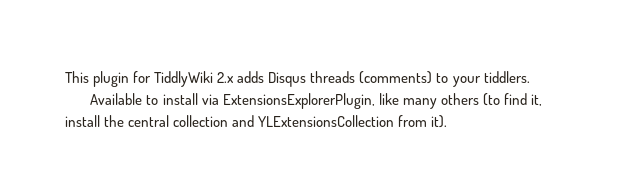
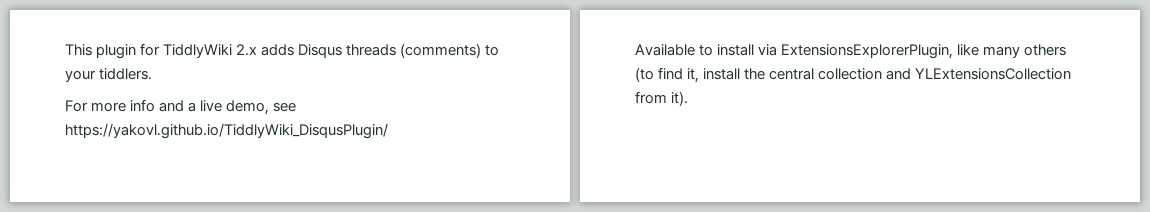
(530, 77) none -> [65,99,297,115] [65,123,388,139] // For more info and a live demo, see https://yakovl.github.io/TiddlyWiki_DisqusPlugin/

